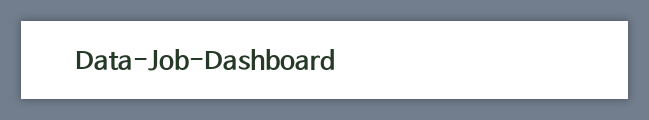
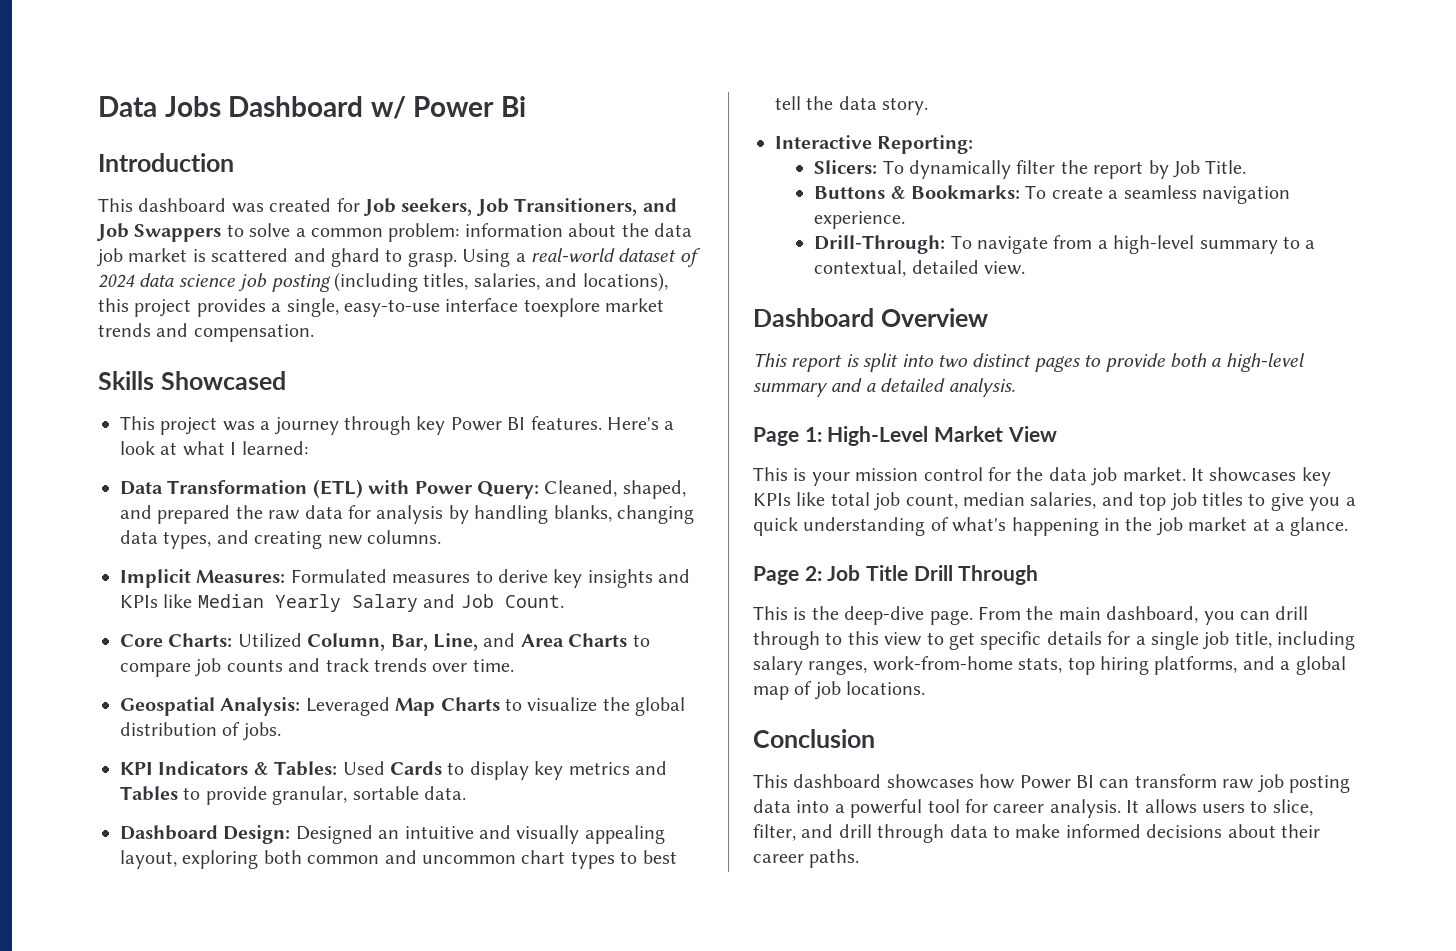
[75,49,335,71] Data-Job-Dashboard -> [98,96,526,119] [98,153,234,172] [98,198,677,216] [96,223,692,242] [97,248,701,267] [98,272,668,292] [98,298,665,317] [98,323,314,342] [98,371,286,390] [120,416,675,435] [120,441,308,456] [120,479,686,499] [120,505,694,524] [120,530,441,549] [120,569,691,588] [120,594,564,612] [120,633,650,651] [120,658,514,677] [120,697,686,716] [120,722,281,741] [120,761,667,780] [120,786,466,805] [120,825,665,844] [120,850,677,869] [775,96,929,115] [775,135,974,154] [814,160,1247,179] [814,185,1290,204] [814,211,906,229] [814,235,1316,254] [814,260,1025,277] [753,308,988,327] [753,353,1305,372] [753,378,1015,397] [753,426,1057,446] [753,467,1331,486] [753,492,1356,511] [753,517,1349,536] [753,565,1039,585] [753,606,1309,625] [753,631,1356,650] [753,656,1346,675] [753,681,926,700] [753,729,875,748] [753,774,1350,793] [753,799,1313,818] [753,824,1320,843] [753,849,860,868] Data Jobs Dashboard w/ Power Bi // Introduction // This dashboard was created for Job seekers, Job Transitioners, and Job Swappers to solve a common problem: information about the data job market is scattered and ghard to grasp. Using a real-world dataset of 2024 data science job posting (including titles, salaries, and locations), this project provides a single, easy-to-use interface toexplore market trends and compensation. // Skills Showcased // This project was a journey through key Power BI features. Here's a look at what I learned: // Data Transformation (ETL) with Power Query: Cleaned, shaped, and prepared the raw data for analysis by handling blanks, changing data types, and creating new columns. // Implicit Measures: Formulated measures to derive key insights and KPIs like Median Yearly Salary and Job Count. // Core Charts: Utilized Column, Bar, Line, and Area Charts to compare job counts and track trends over time. // Geospatial Analysis: Leveraged Map Charts to visualize the global distribution of jobs. // KPI Indicators & Tables: Used Cards to display key metrics and Tables to provide granular, sortable data. // Dashboard Design: Designed an intuitive and visually appealing layout, exploring both common and uncommon chart types to best tell the data story. // Interactive Reporting: // Slicers: To dynamically filter the report by Job Title. // Buttons & Bookmarks: To create a seamless navigation experience. // Drill-Through: To navigate from a high-level summary to a contextual, detailed view. // Dashboard Overview // This report is split into two distinct pages to provide both a high-level summary and a detailed analysis. // Page 1: High-Level Market View // This is your mission control for the data job market. It showcases key KPIs like total job count, median salaries, and top job titles to give you a quick understanding of what's happening in the job market at a glance. // Page 2: Job Title Drill Through // This is the deep-dive page. From the main dashboard, you can drill through to this view to get specific details for a single job title, including salary ranges, work-from-home stats, top hiring platforms, and a global map of job locations. // Conclusion // This dashboard showcases how Power BI can transform raw job posting data into a powerful tool for career analysis. It allows users to slice, filter, and drill through data to make informed decisions about their career paths.

